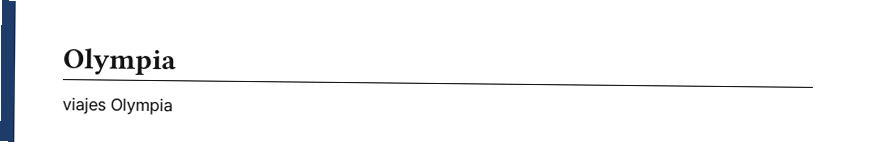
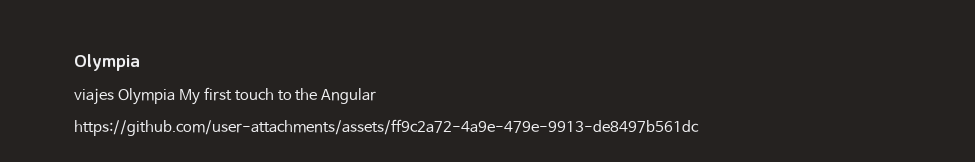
(173, 106) none -> [178,87,377,105] [74,119,699,136] My first touch to the Angular // https://github.com/user-attachments/assets/ff9c2a72-4a9e-479e-9913-de8497b561dc

